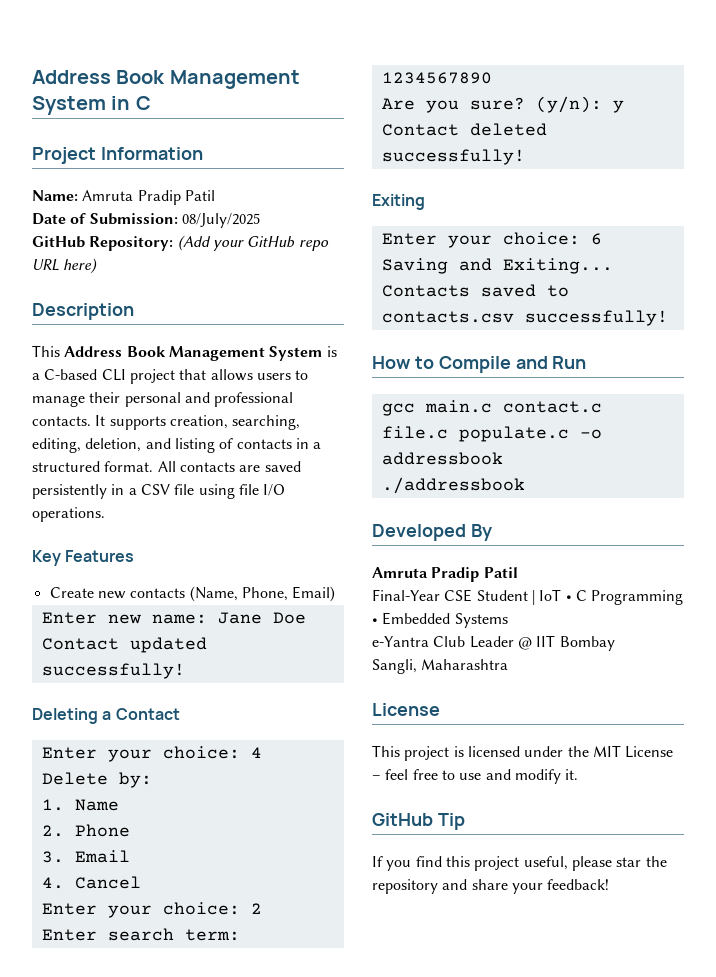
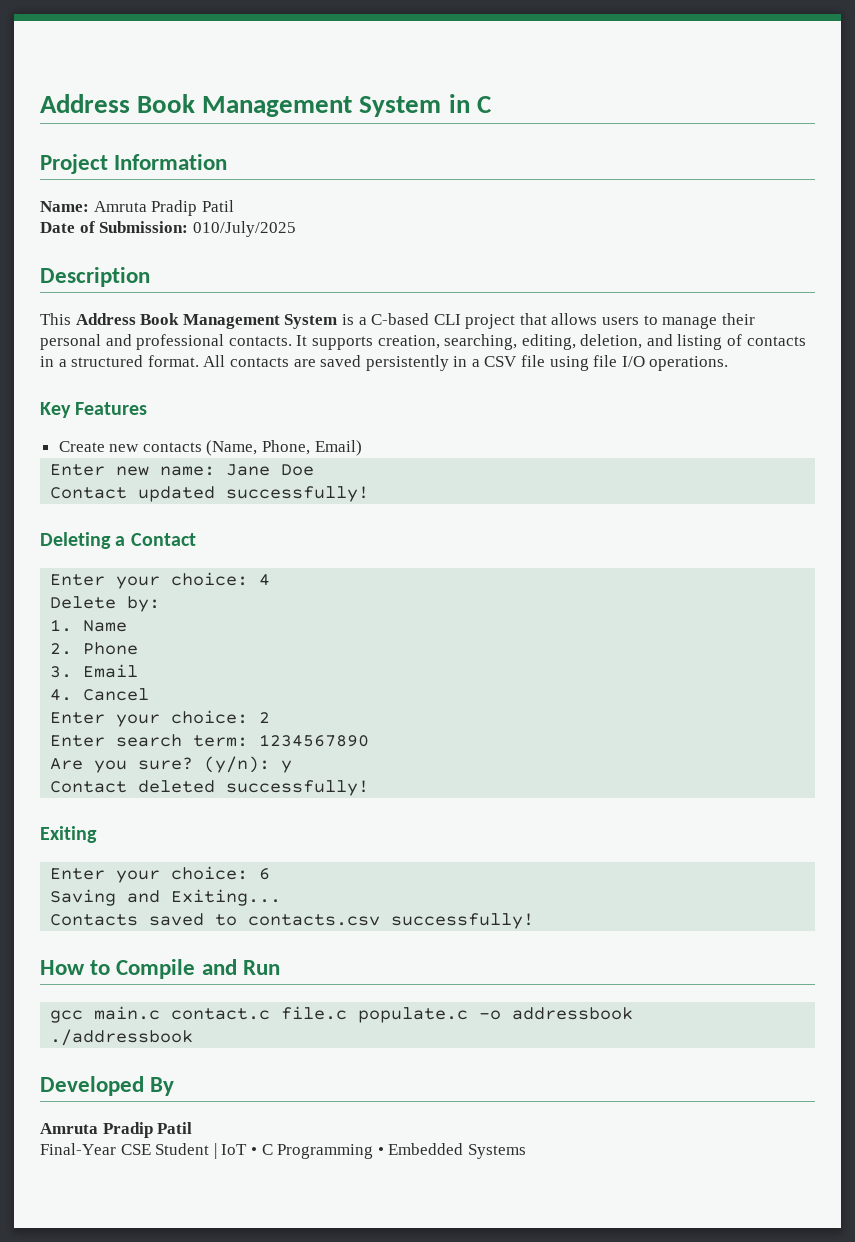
[181,213,260,228] [32,235,329,251] [32,258,98,274] 08/July/2025 // GitHub Repository: (Add your GitHub repo URL here) -> [192,221,296,237] 010/July/2025
[372,635,615,651] [372,659,509,674] [372,703,440,716] [372,745,674,761] [372,769,579,784] [372,813,465,830] [372,856,667,871] [372,879,610,894] // e-Yantra Club Leader @ IIT Bombay // Sangli, Maharashtra // License // This project is licensed under the MIT License – feel free to use and modify it. // GitHub Tip // If you find this project useful, please star the repository and share your feedback! -> (526, 1151) none

